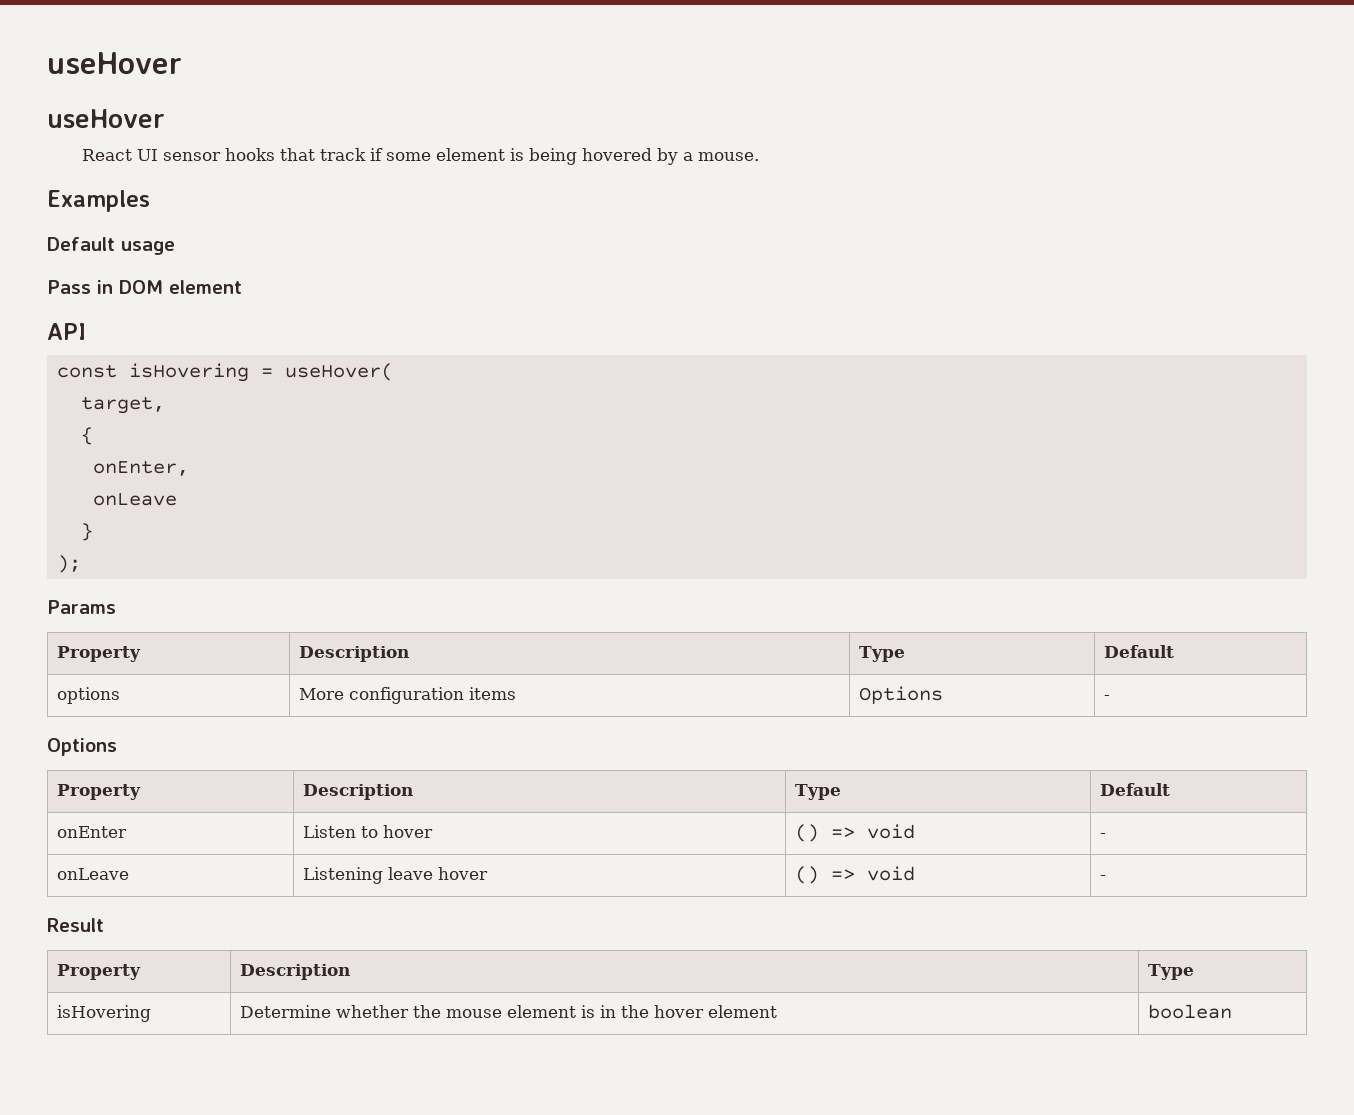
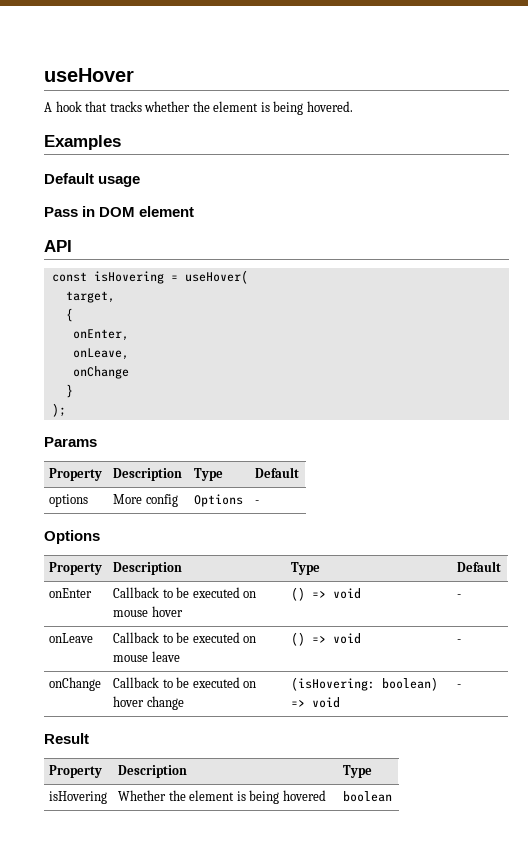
[47,52,182,74] [47,109,165,128] [81,148,759,165] useHover // useHover // React UI sensor hooks that track if some element is being hovered by a mouse. -> [44,68,134,82] [44,101,353,115] useHover // A hook that tracks whether the element is being hovered.
[92,493,177,506] onLeave -> [72,348,129,360] [72,366,129,379] onLeave, // onChange
[348,687,516,704] configuration items -> [145,494,178,507] config
[302,825,378,838] Listen to -> [113,587,257,598] [113,610,149,617] Callback to be executed on mouse
[302,867,383,884] Listening -> [113,632,257,643] [113,655,149,662] Callback to be executed on mouse
[437,867,488,880] [794,866,915,884] [1099,875,1106,880] hover | () => void | - -> [291,632,362,646] [457,639,462,643] [49,677,102,691] [113,677,257,688] [113,696,184,710] [291,677,439,691] [291,697,341,708] [457,684,462,688] | () => void | - // onChange | Callback to be executed on hover change | (isHovering: boolean) => void | -
[239,1005,777,1018] Determine whether the mouse element is in the hover element -> [118,790,326,804] Whether the element is being hovered

